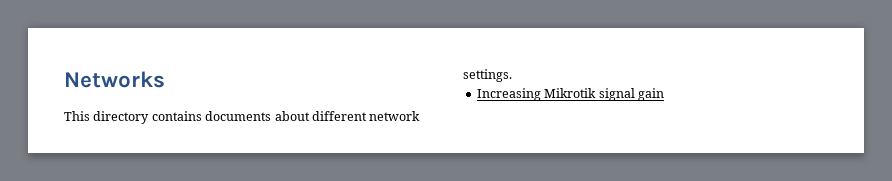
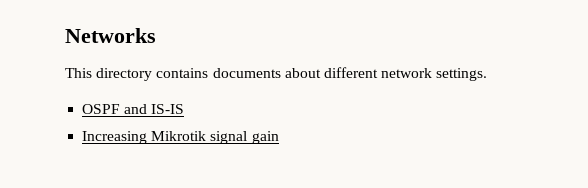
(512, 75) none -> [82,104,185,114] // OSPF and IS-IS

